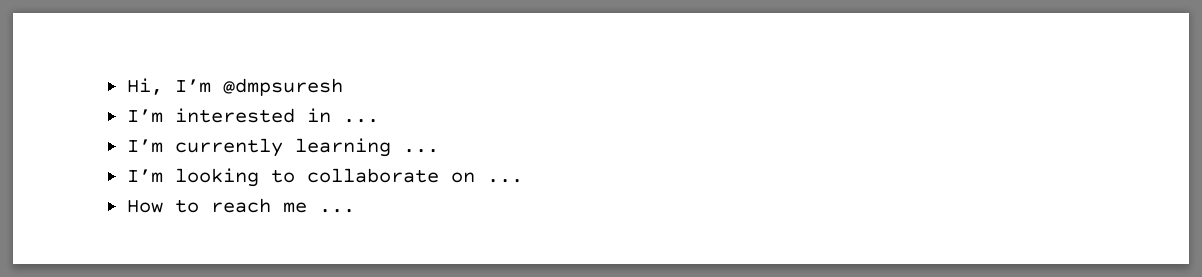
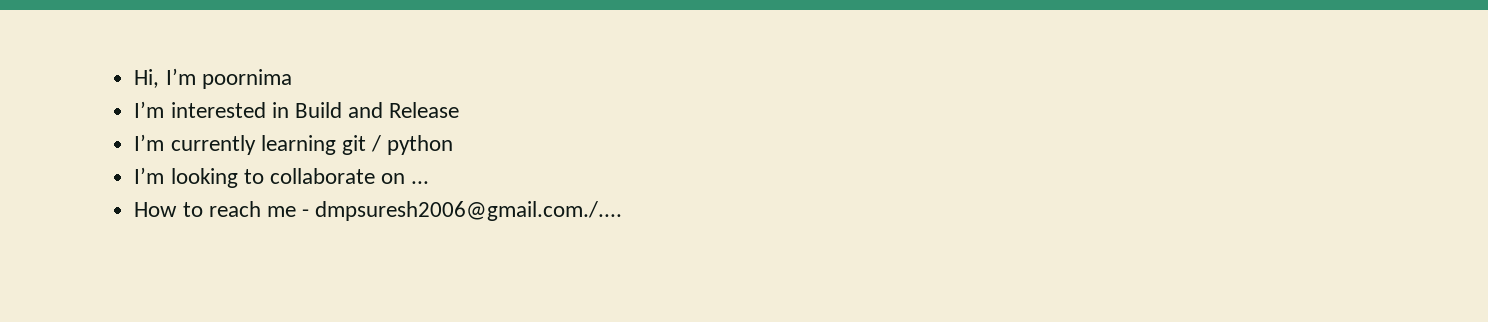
[222,78,343,96] @dmpsuresh -> [201,69,292,89] poornima
[342,119,379,123] ... -> [294,102,460,118] Build and Release
[402,149,439,153] ... -> [341,135,454,155] git / python
[318,209,355,213] ... -> [302,201,623,221] - dmpsuresh2006@gmail.com./....

